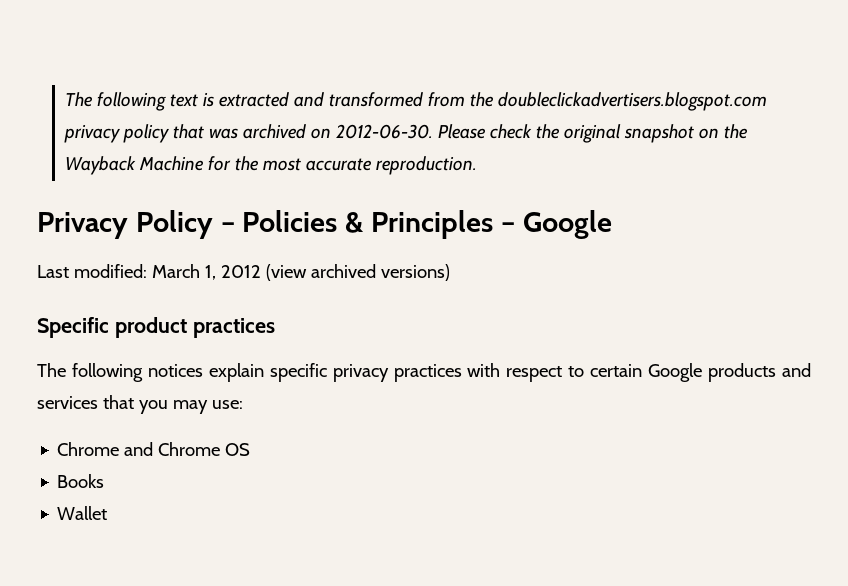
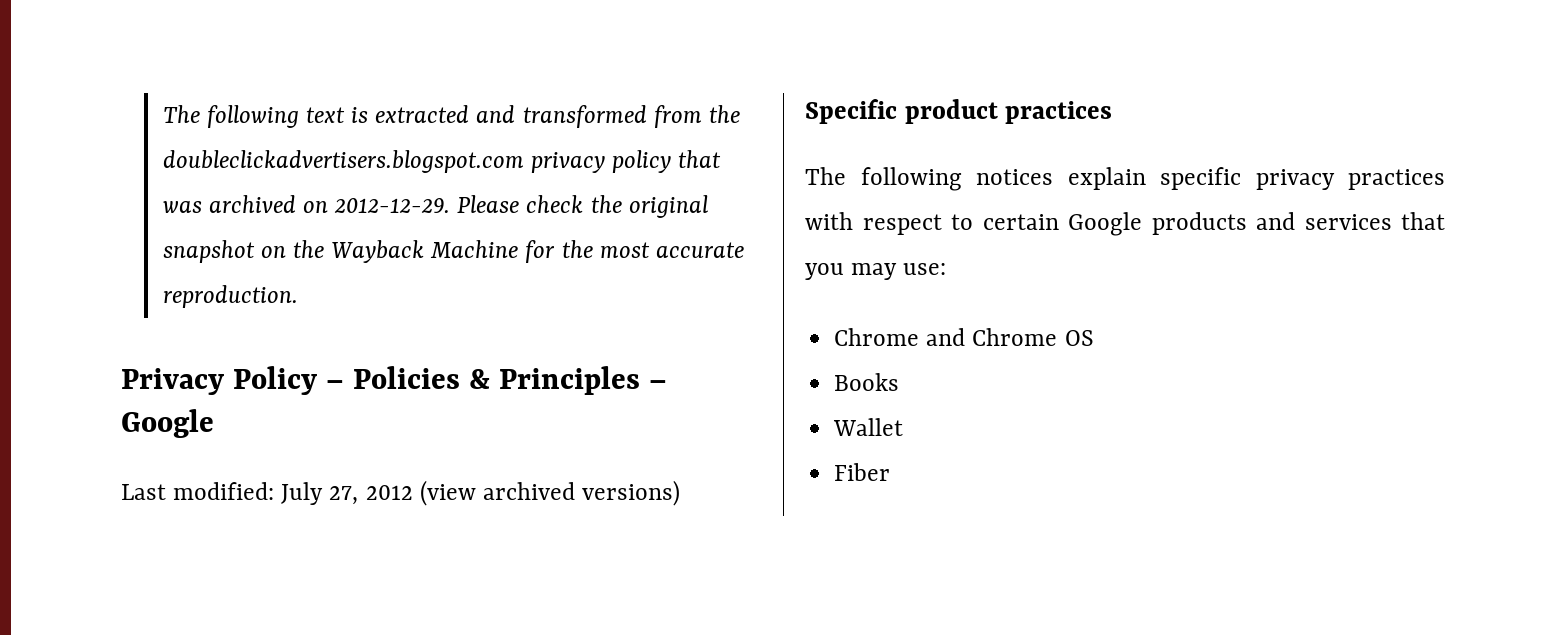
[335,124,433,139] 2012-06-30. -> [334,198,451,213] 2012-12-29.
[151,264,216,280] March 1, -> [281,482,359,505] July 27,
(108, 513) none -> [834,463,891,481] // Fiber

